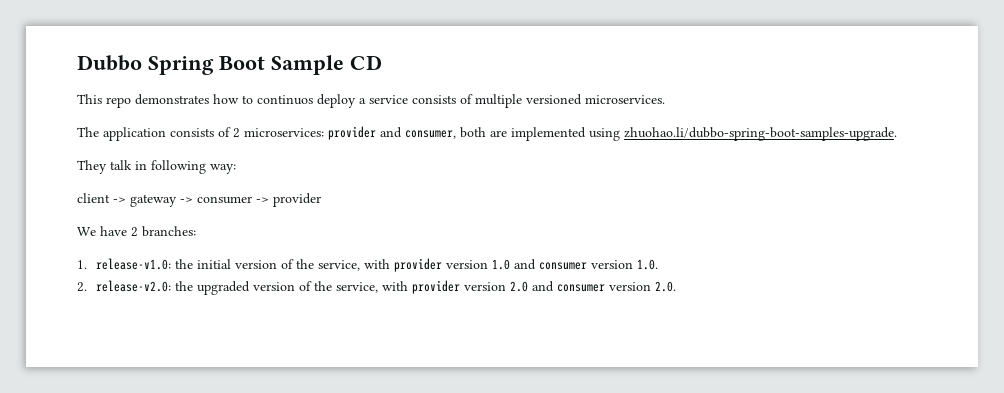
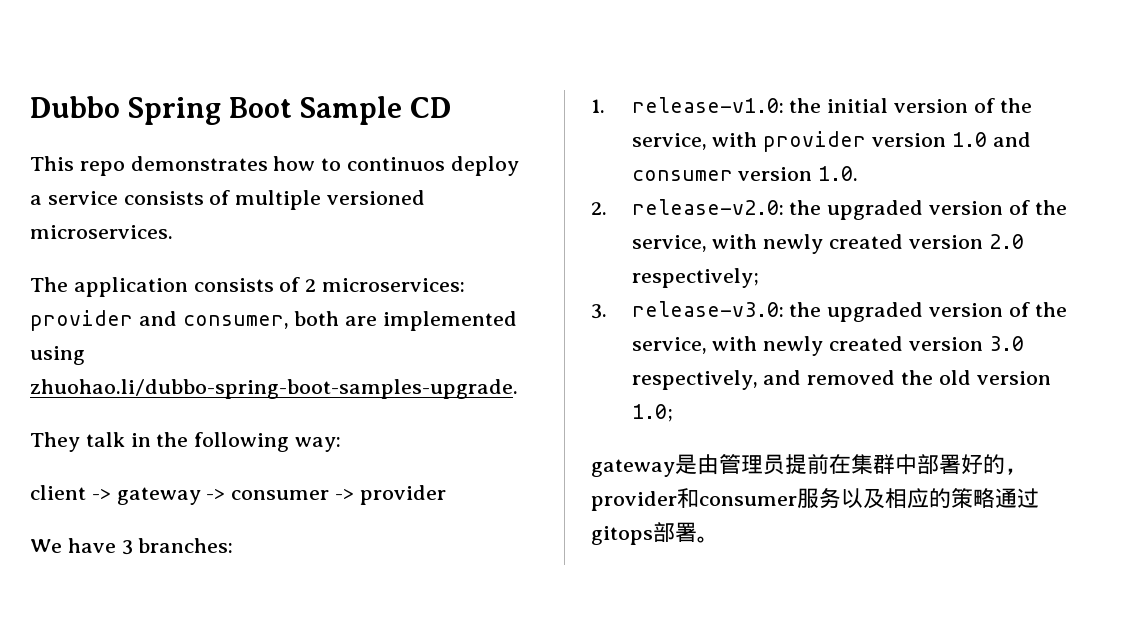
(147, 165) none -> [156,432,189,447] the
[131,227,138,237] 2 -> [121,540,133,555] 3
[412,280,677,294] provider version 2.0 and consumer version 2.0. -> [763,234,1024,254] [631,268,759,288] [591,301,1067,322] [631,336,1024,356] [631,370,1051,390] [631,404,673,422] [591,453,1027,477] [591,488,1039,511] [591,522,719,545] newly created version 2.0 respectively; // 3. release-v3.0: the upgraded version of the service, with newly created version 3.0 respectively, and removed the old version 1.0; // gateway是由管理员提前在集群中部署好的，provider和consumer服务以及相应的策略通过gitops部署。

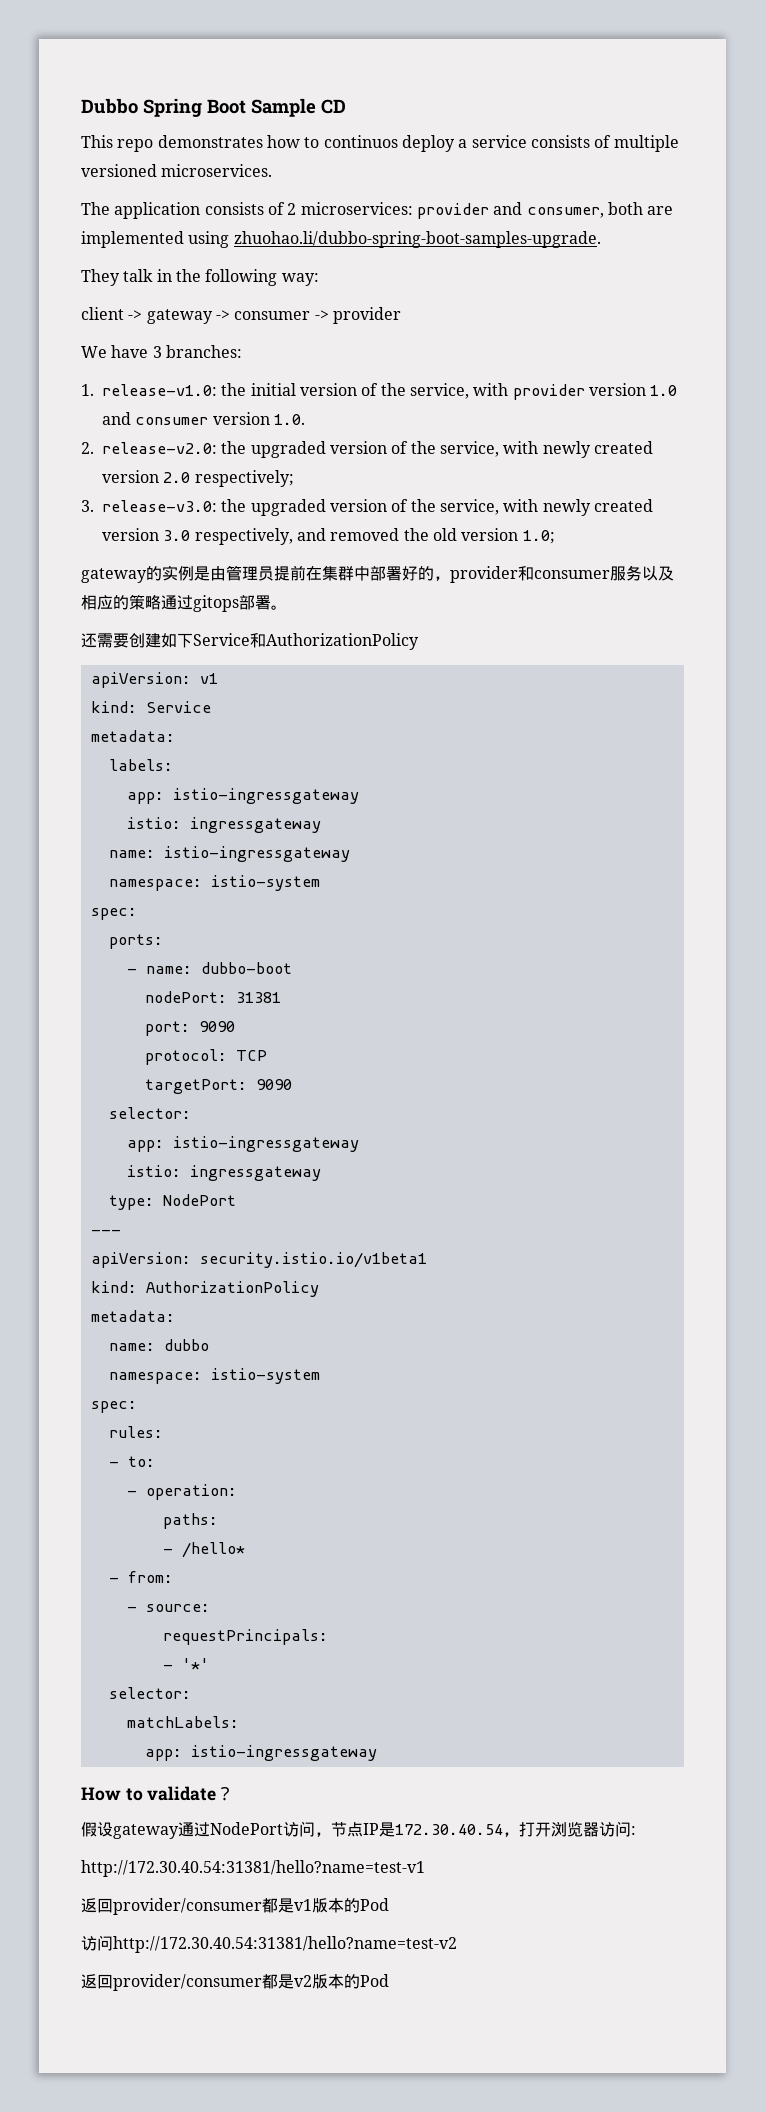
(675, 468) none -> [146,565,194,581] 的实例
(719, 539) none -> [81,633,419,650] [90,672,218,688] [90,701,211,713] [90,730,175,742] [108,759,173,771] [126,788,359,804] [126,817,321,833] [108,846,350,862] [108,875,320,891] [90,908,137,920] [108,934,163,949] [126,962,292,974] [144,991,281,1003] [144,1021,235,1036] [144,1049,267,1065] [144,1079,292,1094] [108,1107,191,1119] [126,1136,359,1152] [126,1165,321,1181] [108,1194,236,1210] [90,1229,121,1235] [90,1252,427,1268] [90,1281,319,1297] [90,1310,175,1322] [108,1339,209,1351] [108,1368,320,1384] [90,1401,137,1413] [108,1426,163,1438] [108,1456,155,1467] [126,1484,237,1500] [162,1513,218,1529] [162,1542,245,1558] [108,1571,173,1583] [126,1604,210,1612] [162,1629,328,1645] [162,1658,209,1670] [108,1687,191,1699] [126,1716,239,1728] [144,1745,377,1761] [81,1786,235,1801] [81,1821,636,1839] [81,1860,425,1877] [81,1898,389,1915] [81,1935,457,1953] [81,1974,389,1991] // 还需要创建如下Service和AuthorizationPolicy // apiVersion: v1 // kind: Service // metadata: // labels: // app: istio-ingressgateway // istio: ingressgateway // name: istio-ingressgateway // namespace: istio-system // spec: // ports: // - name: dubbo-boot // nodePort: 31381 // port: 9090 // protocol: TCP // targetPort: 9090 // selector: // app: istio-ingressgateway // istio: ingressgateway // type: NodePort // --- // apiVersion: security.istio.io/v1beta1 // kind: AuthorizationPolicy // metadata: // name: dubbo // namespace: istio-system // spec: // rules: // - to: // - operation: // paths: // - /hello* // - from: // - source: // requestPrincipals: // - '*' // selector: // matchLabels: // app: istio-ingressgateway // How to validate？ // 假设gateway通过NodePort访问，节点IP是172.30.40.54，打开浏览器访问: // http://172.30.40.54:31381/hello?name=test-v1 // 返回provider/consumer都是v1版本的Pod // 访问http://172.30.40.54:31381/hello?name=test-v2 // 返回provider/consumer都是v2版本的Pod

